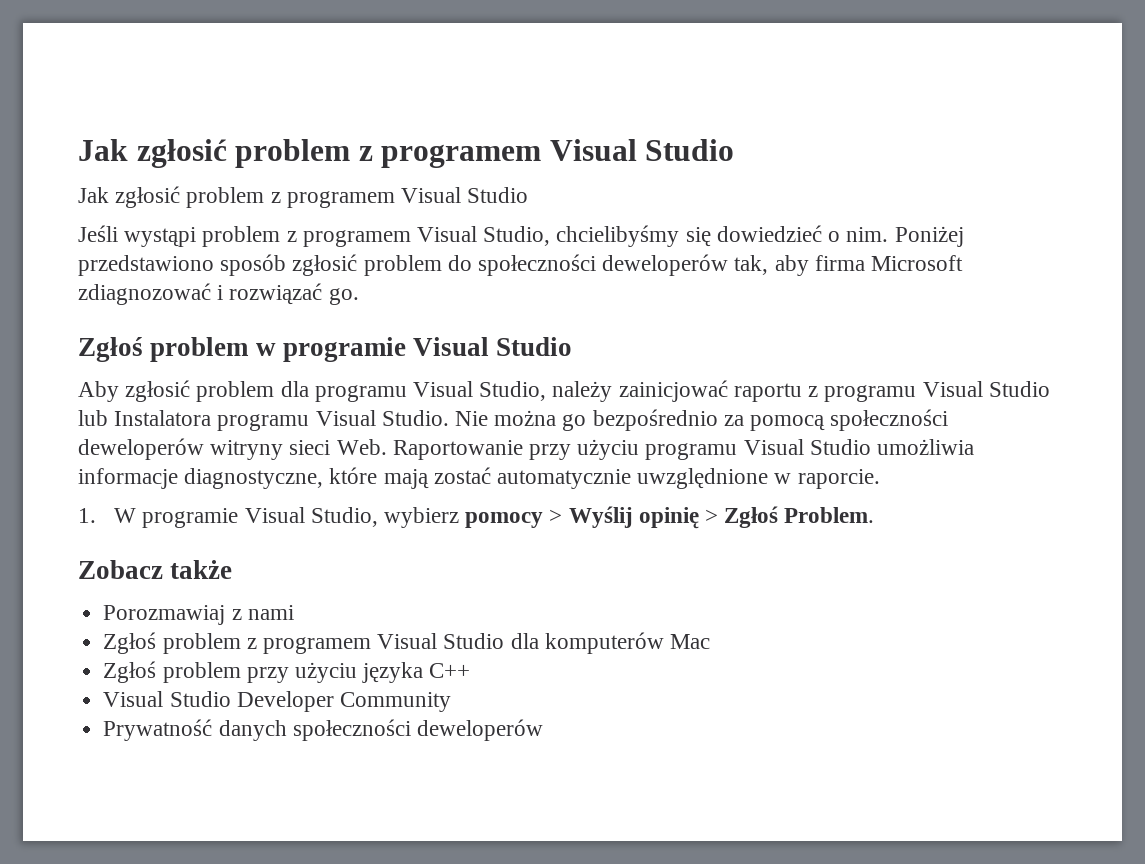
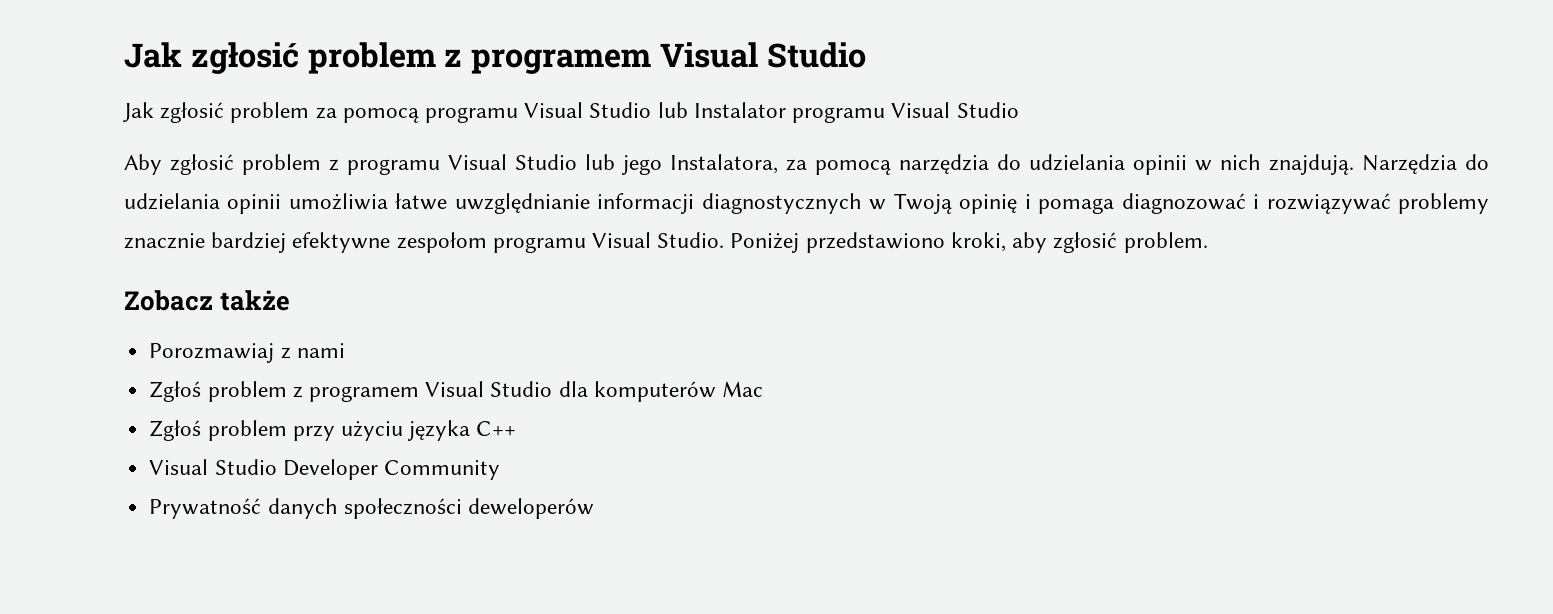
[270,187,529,208] [78,225,964,247] [78,254,964,276] [78,283,359,305] [78,337,406,362] z programem Visual Studio // Jeśli wystąpi problem z programem Visual Studio, chcielibyśmy się dowiedzieć o nim. Poniżej przedstawiono sposób zgłosić problem do społeczności deweloperów tak, aby firma Microsoft zdiagnozować i rozwiązać go. // Zgłoś problem w programie -> [315,102,886,123] za pomocą programu Visual Studio lub Instalator programu
[280,380,802,402] dla programu Visual Studio, należy zainicjować raportu -> (321, 164) none
[114,409,949,431] [78,438,975,460] [78,467,880,489] [78,506,875,529] Instalatora programu Visual Studio. Nie można go bezpośrednio za pomocą społeczności deweloperów witryny sieci Web. Raportowanie przy użyciu programu Visual Studio umożliwia informacje diagnostyczne, które mają zostać automatycznie uwzględnione w raporcie. // 1. W programie Visual Studio, wybierz pomocy > Wyślij opinię > Zgłoś Problem. -> [622,154,1489,175] [124,193,1490,214] [124,232,1208,253] jego Instalatora, za pomocą narzędzia do udzielania opinii w nich znajdują. Narzędzia do udzielania opinii umożliwia łatwe uwzględnianie informacji diagnostycznych w Twoją opinię i pomaga diagnozować i rozwiązywać problemy znacznie bardziej efektywne zespołom programu Visual Studio. Poniżej przedstawiono kroki, aby zgłosić problem.

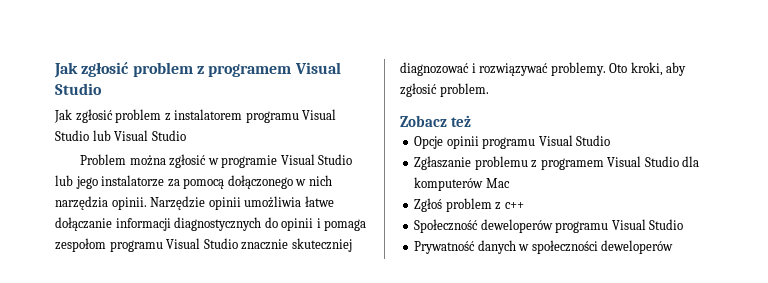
[315,102,1019,123] [124,154,440,175] za pomocą programu Visual Studio lub Instalator programu Visual Studio // Aby zgłosić problem z programu -> [164,109,337,123] [55,130,186,141] [80,154,278,168] z instalatorem programu Visual Studio lub Visual Studio // Problem można zgłosić w programie
[670,154,1489,175] [124,193,220,210] Instalatora, za pomocą narzędzia do udzielania opinii w nich znajdują. Narzędzia do udzielania -> [101,175,332,189] [55,196,206,210] instalatorze za pomocą dołączonego w nich narzędzia opinii. Narzędzie
[454,193,590,214] uwzględnianie -> [55,217,112,231] dołączanie
[869,193,1490,214] [124,232,945,253] w Twoją opinię i pomaga diagnozować i rozwiązywać problemy znacznie bardziej efektywne zespołom programu Visual Studio. Poniżej przedstawiono -> [264,217,367,231] [55,238,352,252] [400,62,628,76] do opinii i pomaga zespołom programu Visual Studio znacznie skuteczniej diagnozować i rozwiązywać problemy. Oto
[220,290,291,311] [149,343,345,363] [149,381,287,402] także // Porozmawiaj z nami // Zgłoś problem -> [450,115,471,127] [414,135,611,149] [414,156,528,170] też // Opcje opinii programu Visual Studio // Zgłaszanie problemu
[292,420,517,441] [149,459,500,480] przy użyciu języka C++ // Visual Studio Developer Community -> [495,202,524,210] [414,219,684,233] z c++ // Społeczność deweloperów programu Visual Studio
(338, 508) none -> [518,244,530,251] w

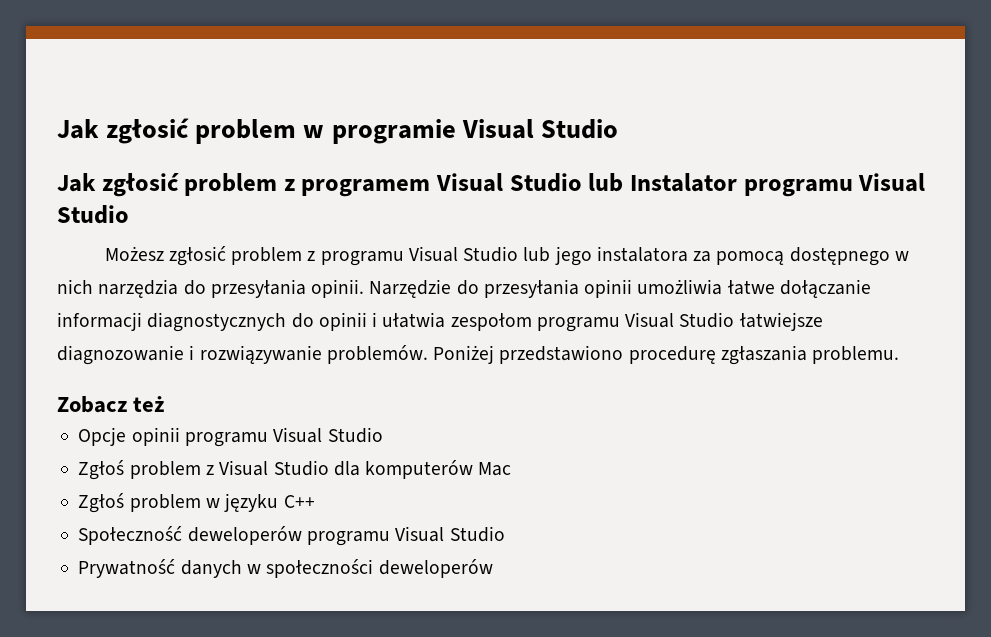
[54,62,341,78] [55,83,102,95] [54,109,243,123] Jak zgłosić problem z programem Visual Studio // Jak zgłosić problem z instalatorem -> [57,118,618,144] [57,173,926,197] [57,205,129,224] [104,246,316,266] Jak zgłosić problem w programie Visual Studio // Jak zgłosić problem z programem Visual Studio lub Instalator programu Visual Studio // Możesz zgłosić problem z
[114,130,186,141] [80,154,353,168] [55,175,165,189] Visual Studio // Problem można zgłosić w programie Visual Studio lub jego instalatorze -> [554,246,688,266] jego instalatora
[227,175,293,189] dołączonego -> [789,247,890,266] dostępnego
[111,196,206,210] opinii. Narzędzie -> [183,279,579,298] do przesyłania opinii. Narzędzie do przesyłania
[324,219,367,231] pomaga -> [382,312,446,328] ułatwia
[241,238,352,252] [400,62,687,76] [400,83,489,97] znacznie skuteczniej diagnozować i rozwiązywać problemy. Oto kroki, aby zgłosić problem. -> [738,312,823,331] [57,345,900,365] łatwiejsze diagnozowanie i rozwiązywanie problemów. Poniżej przedstawiono procedurę zgłaszania problemu.
[414,156,604,170] Zgłaszanie problemu z programem -> [78,460,214,480] Zgłoś problem z
[495,202,524,210] z c++ -> [205,493,315,512] w języku C++

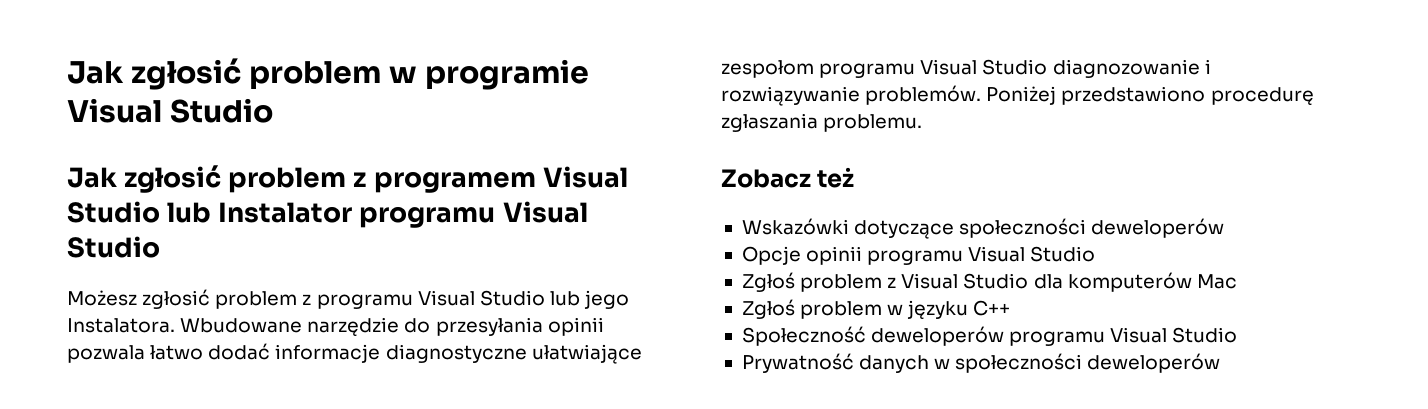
[596,246,909,266] [57,279,871,298] [57,312,446,332] instalatora za pomocą dostępnego w nich narzędzia do przesyłania opinii. Narzędzie do przesyłania opinii umożliwia łatwe dołączanie informacji diagnostycznych do opinii i ułatwia -> [67,317,604,336] [67,343,642,364] Instalatora. Wbudowane narzędzie do przesyłania opinii pozwala łatwo dodać informacje diagnostyczne ułatwiające
[738,312,823,331] łatwiejsze -> (1048, 67) none
(165, 404) none -> [741,218,1225,239] // Wskazówki dotyczące społeczności deweloperów

